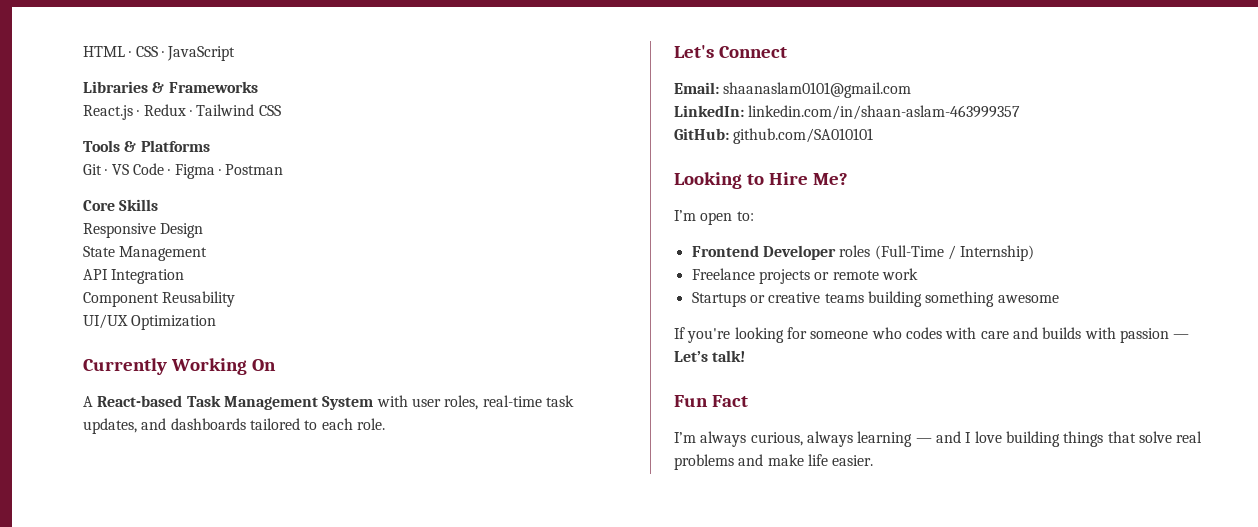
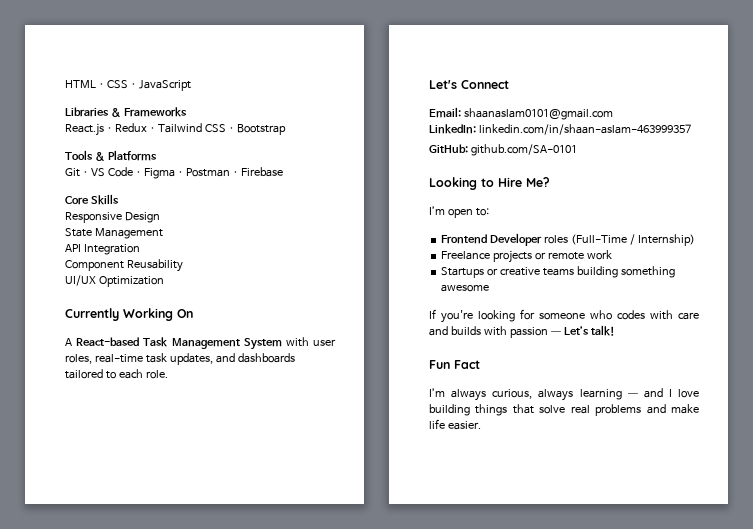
(281, 110) none -> [228,124,286,135] · Bootstrap
(284, 169) none -> [232,167,283,177] · Firebase
[733,128,874,144] github.com/SA010101 -> [470,144,577,156] github.com/SA-0101

